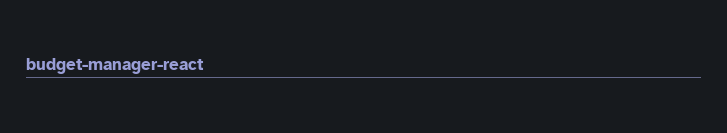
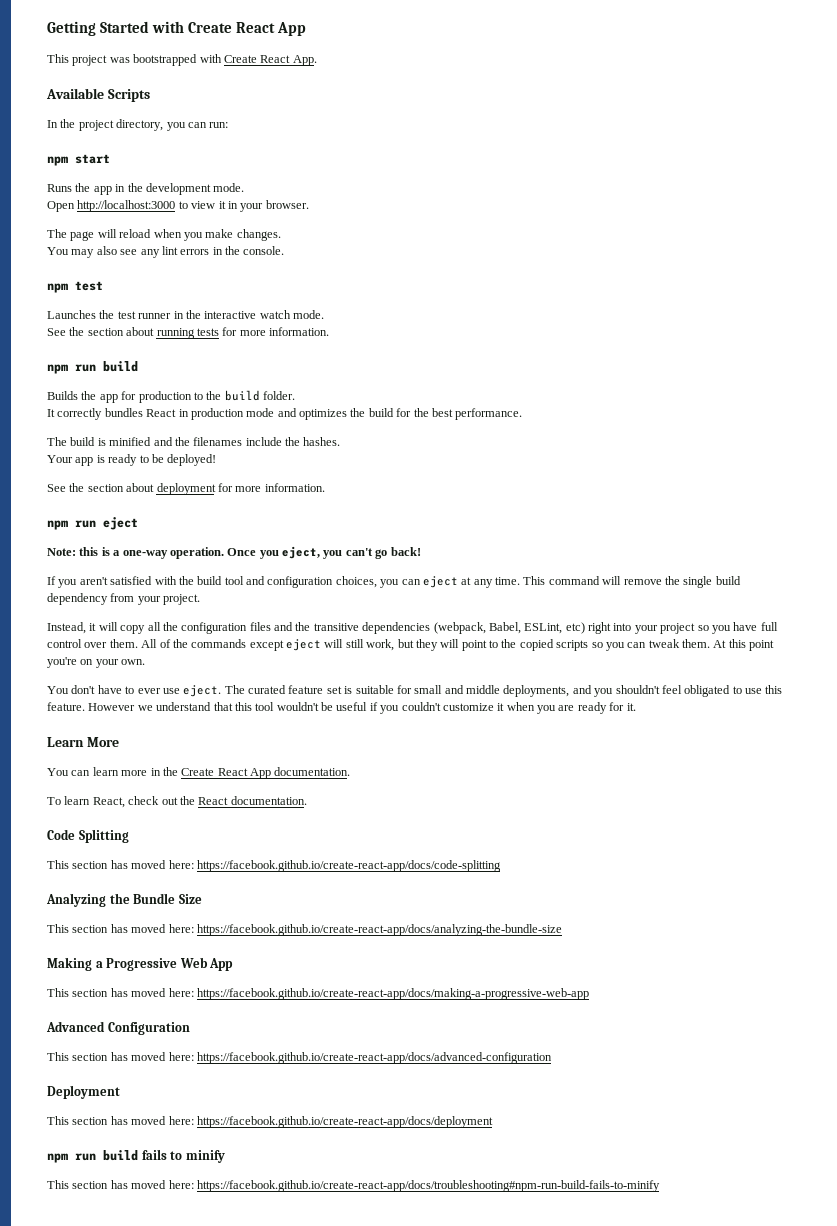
[26,58,204,74] budget-manager-react -> [47,21,307,36] [47,54,317,66] [46,88,150,102] [47,119,229,131] [47,154,110,166] [47,183,245,195] [47,200,309,212] [47,229,281,241] [47,246,285,258] [47,281,103,293] [47,310,324,319] [47,327,329,339] [47,361,138,374] [47,390,295,403] [47,408,523,420] [47,437,341,446] [47,454,217,466] [47,483,325,495] [47,517,138,530] [47,546,421,559] [47,576,741,588] [47,593,201,605] [47,622,778,634] [47,639,775,651] [47,657,146,668] [47,685,783,697] [47,702,636,714] [47,737,119,747] [47,767,351,779] [47,796,307,808] [47,829,129,843] [47,860,501,872] [46,893,202,907] [47,924,562,936] [47,957,234,971] [47,988,589,1000] [46,1021,190,1035] [47,1052,552,1064] [47,1085,120,1099] [47,1116,493,1128] [47,1149,225,1163] [47,1180,660,1192] Getting Started with Create React App // This project was bootstrapped with Create React App. // Available Scripts // In the project directory, you can run: // npm start // Runs the app in the development mode. // Open http://localhost:3000 to view it in your browser. // The page will reload when you make changes. // You may also see any lint errors in the console. // npm test // Launches the test runner in the interactive watch mode. // See the section about running tests for more information. // npm run build // Builds the app for production to the build folder. // It correctly bundles React in production mode and optimizes the build for the best performance. // The build is minified and the filenames include the hashes. // Your app is ready to be deployed! // See the section about deployment for more information. // npm run eject // Note: this is a one-way operation. Once you eject, you can't go back! // If you aren't satisfied with the build tool and configuration choices, you can eject at any time. This command will remove the single build dependency from your project. // Instead, it will copy all the configuration files and the transitive dependencies (webpack, Babel, ESLint, etc) right into your project so you have full control over them. All of the commands except eject will still work, but they will point to the copied scripts so you can tweak them. At this point you're on your own. // You don't have to ever use eject. The curated feature set is suitable for small and middle deployments, and you shouldn't feel obligated to use this feature. However we understand that this tool wouldn't be useful if you couldn't customize it when you are ready for it. // Learn More // You can learn more in the Create React App documentation. // To learn React, check out the React documentation. // Code Splitting // This section has moved here: https://facebook.github.io/create-react-app/docs/code-splitting // Analyzing the Bundle Size // This section has moved here: https://facebook.github.io/create-react-app/docs/analyzing-the-bundle-size // Making a Progressive Web App // This section has moved here: https://facebook.github.io/create-react-app/docs/making-a-progressive-web-app // Advanced Configuration // This section has moved here: https://facebook.github.io/create-react-app/docs/advanced-configuration // Deployment // This section has moved here: https://facebook.github.io/create-react-app/docs/deployment // npm run build fails to minify // This section has moved here: https://facebook.github.io/create-react-app/docs/troubleshooting#npm-run-build-fails-to-minify

